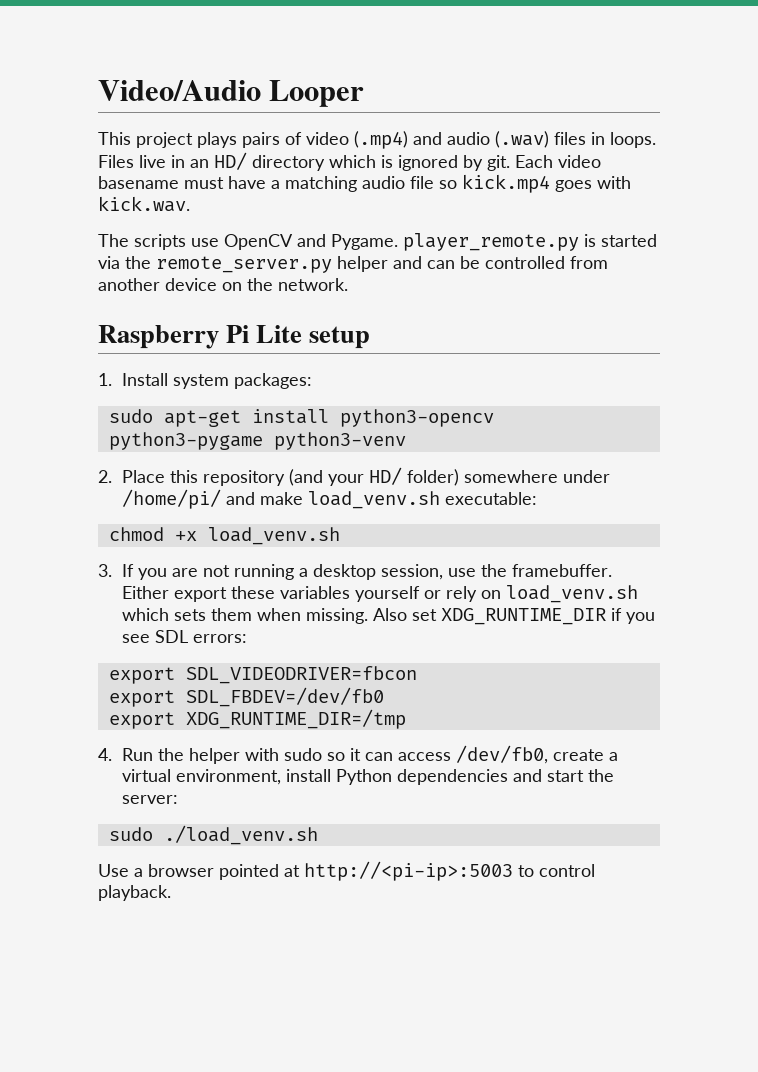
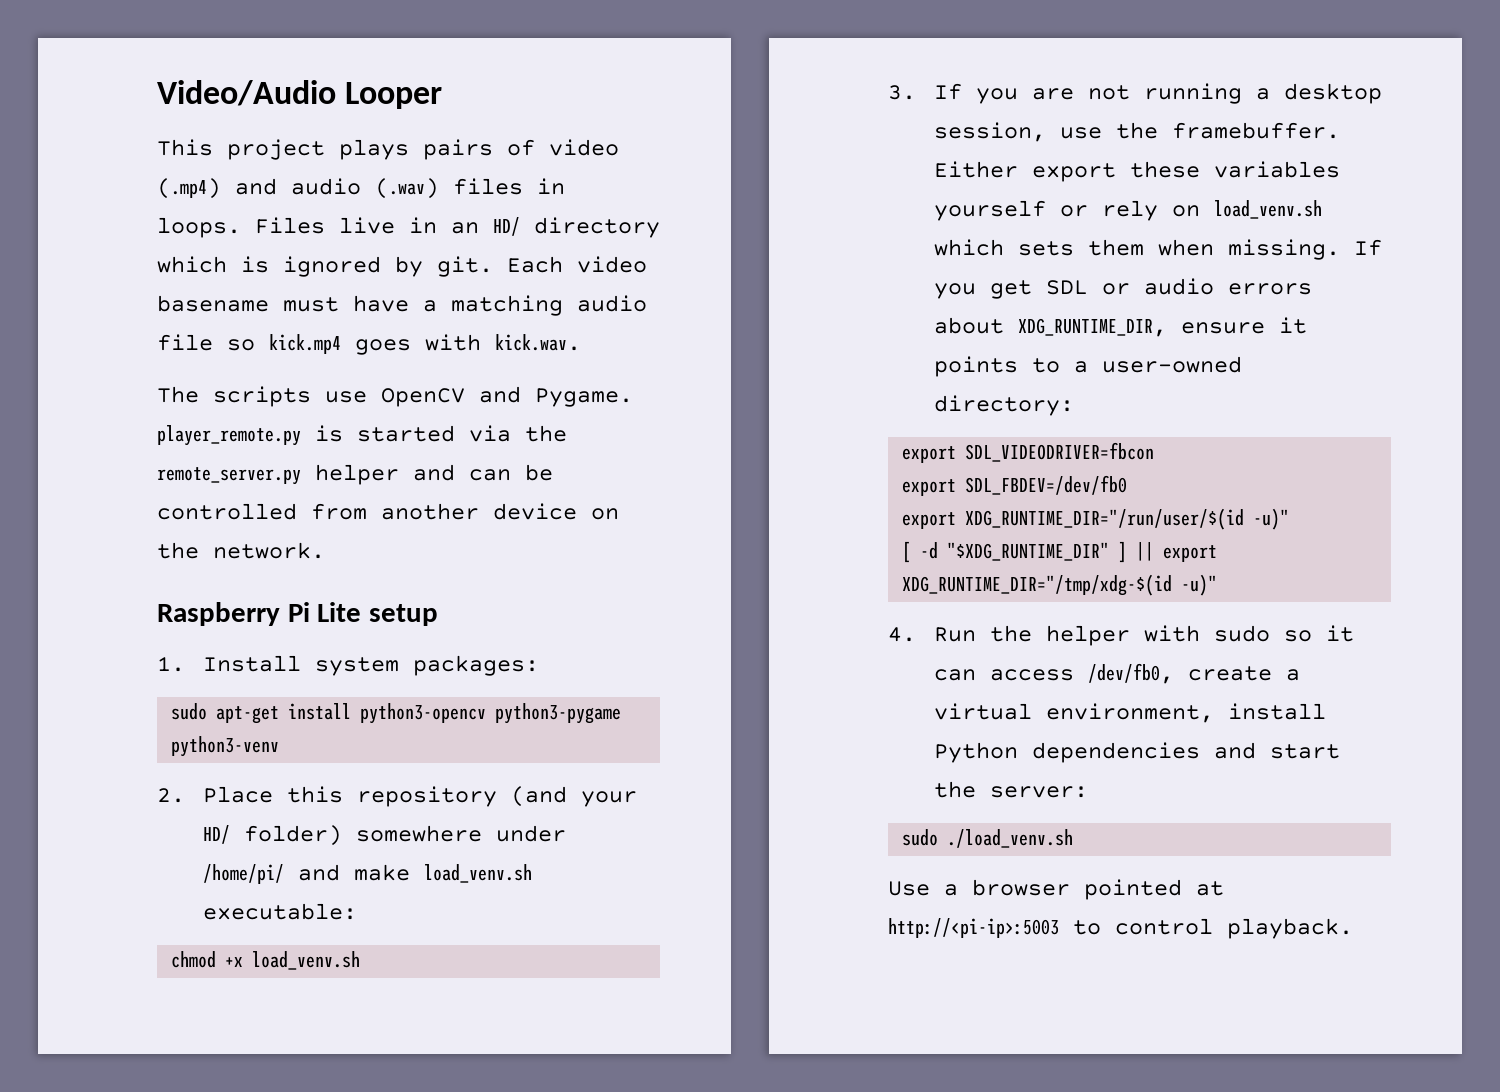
[373,608,656,625] [122,630,248,643] Also set XDG_RUNTIME_DIR if you see SDL errors: -> [1353,239,1382,256] [933,278,1312,299] [933,317,1307,337] [933,356,1242,377] [933,395,1074,416] If you get SDL or audio errors about XDG_RUNTIME_DIR, ensure it points to a user-owned directory:
[185,709,406,729] XDG_RUNTIME_DIR=/tmp -> [965,508,1290,530] [902,541,1218,563] [902,574,1218,596] XDG_RUNTIME_DIR="/run/user/$(id -u)" // [ -d "$XDG_RUNTIME_DIR" ] || export XDG_RUNTIME_DIR="/tmp/xdg-$(id -u)"

